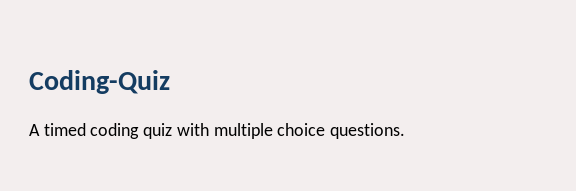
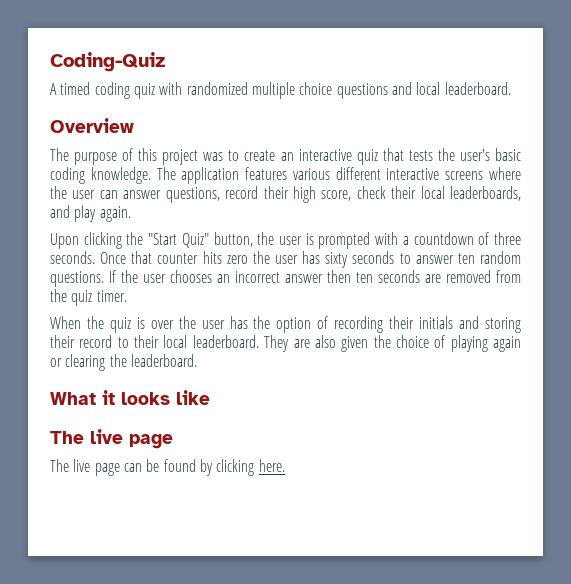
(209, 129) none -> [186,82,248,95] randomized
[330,123,406,139] questions. -> [336,82,511,99] [50,118,134,133] [50,148,521,165] [50,167,521,184] [50,186,521,203] [50,205,131,222] [50,232,522,249] [50,251,522,268] [50,270,521,287] [50,289,127,306] [50,316,521,333] [50,335,521,352] [50,354,197,371] [50,390,210,405] [50,429,173,449] [50,459,285,476] questions and local leaderboard. // Overview // The purpose of this project was to create an interactive quiz that tests the user's basic coding knowledge. The application features various different interactive screens where the user can answer questions, record their high score, check their local leaderboards, and play again. // Upon clicking the "Start Quiz" button, the user is prompted with a countdown of three seconds. Once that counter hits zero the user has sixty seconds to answer ten random questions. If the user chooses an incorrect answer then ten seconds are removed from the quiz timer. // When the quiz is over the user has the option of recording their initials and storing their record to their local leaderboard. They are also given the choice of playing again or clearing the leaderboard. // What it looks like // The live page // The live page can be found by clicking here.

